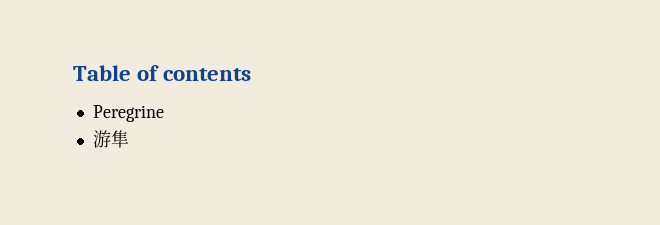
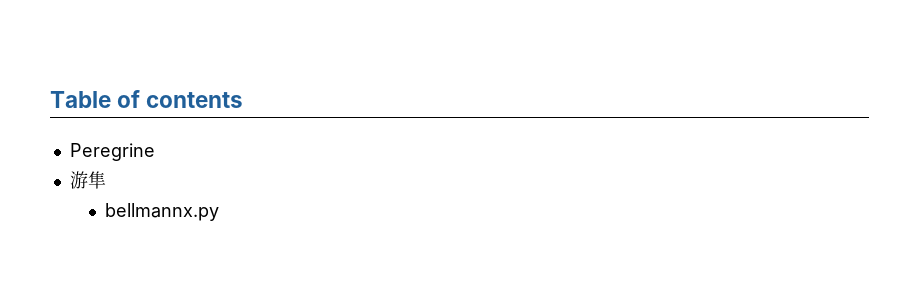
(129, 139) none -> [105,203,220,221] // bellmannx.py

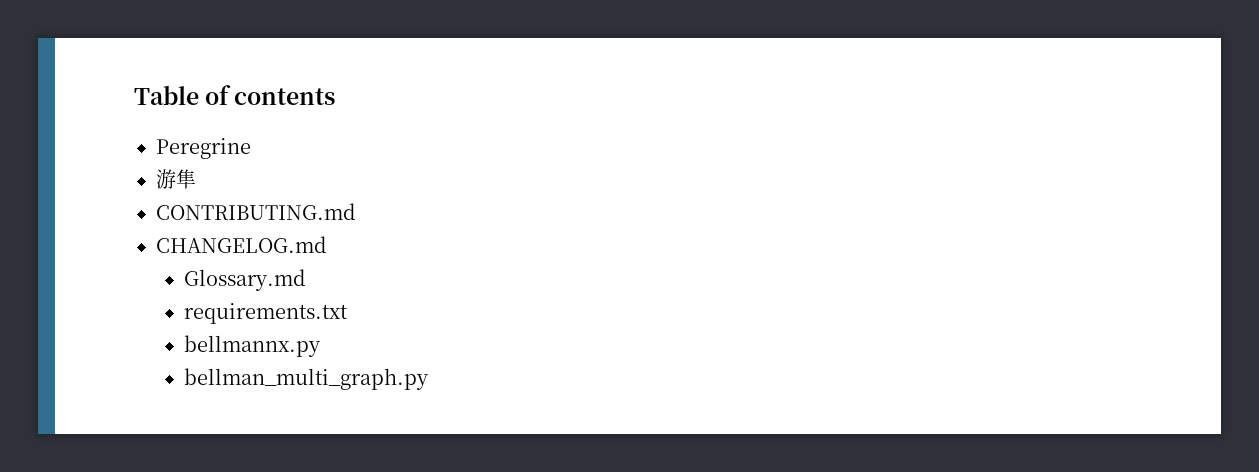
(106, 180) none -> [156,203,356,220] [156,236,327,253] [184,269,307,291] [184,303,349,324] // CONTRIBUTING.md // CHANGELOG.md // Glossary.md // requirements.txt
(220, 212) none -> [184,368,430,390] // bellman_multi_graph.py

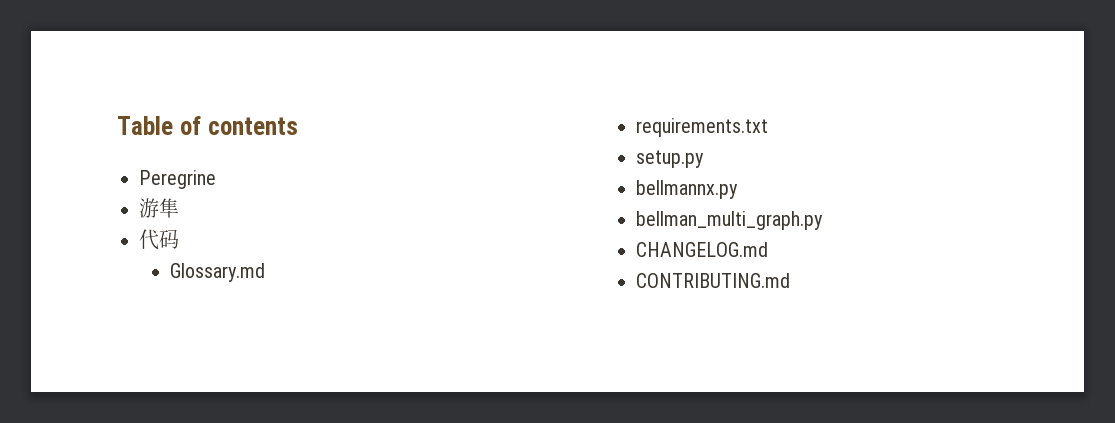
[156,203,356,220] [156,236,327,253] CONTRIBUTING.md // CHANGELOG.md -> [139,229,179,250] 代码
(349, 313) none -> [636,150,705,168] // setup.py
(430, 379) none -> [636,242,769,257] [636,273,791,288] // CHANGELOG.md // CONTRIBUTING.md

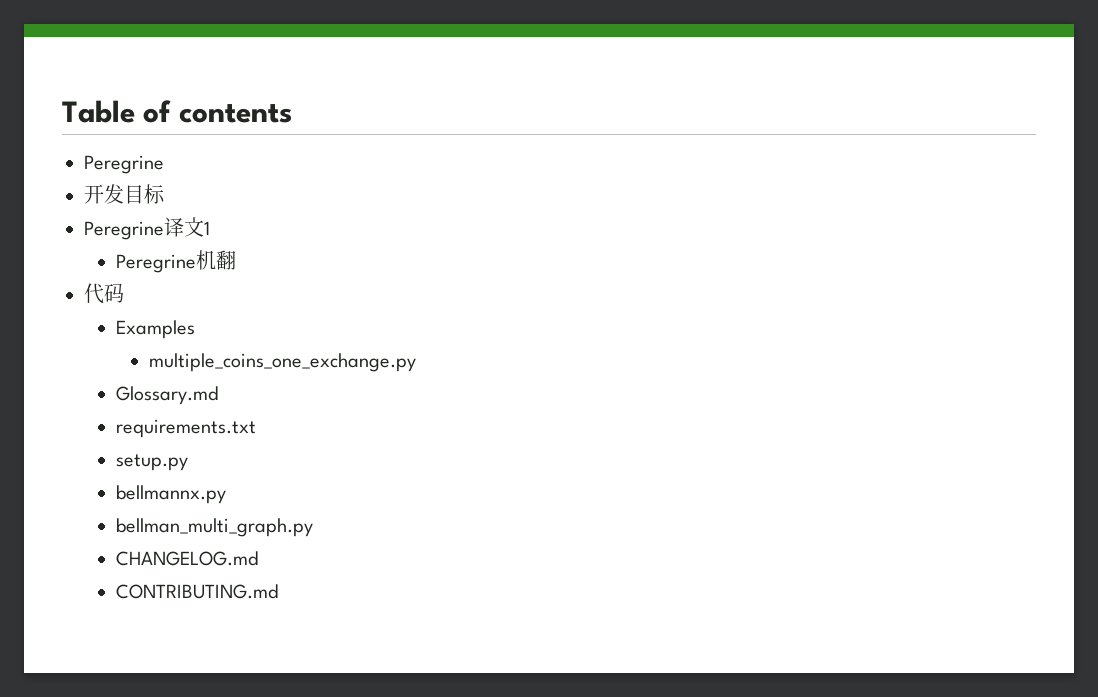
[139,198,179,218] 游隼 -> [84,184,165,204] [84,217,210,240] [116,250,237,273] 开发目标 // Peregrine译文1 // Peregrine机翻
(179, 239) none -> [116,320,196,339] [148,353,416,372] // Examples // multiple_coins_one_exchange.py

